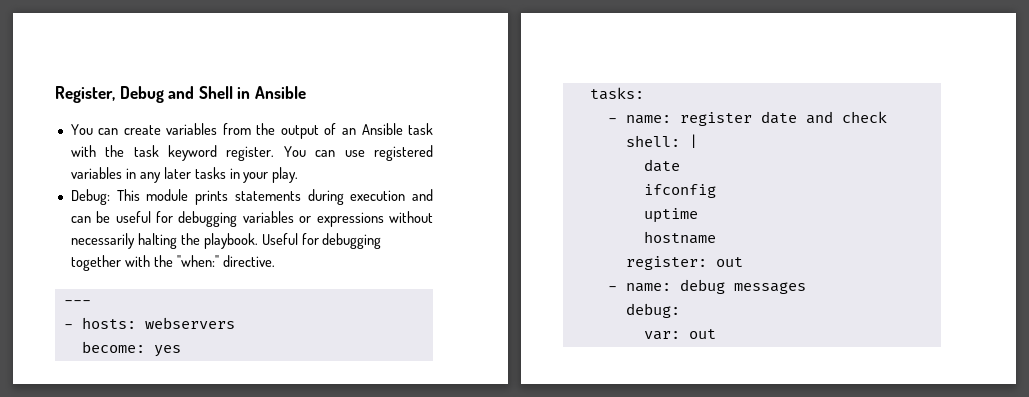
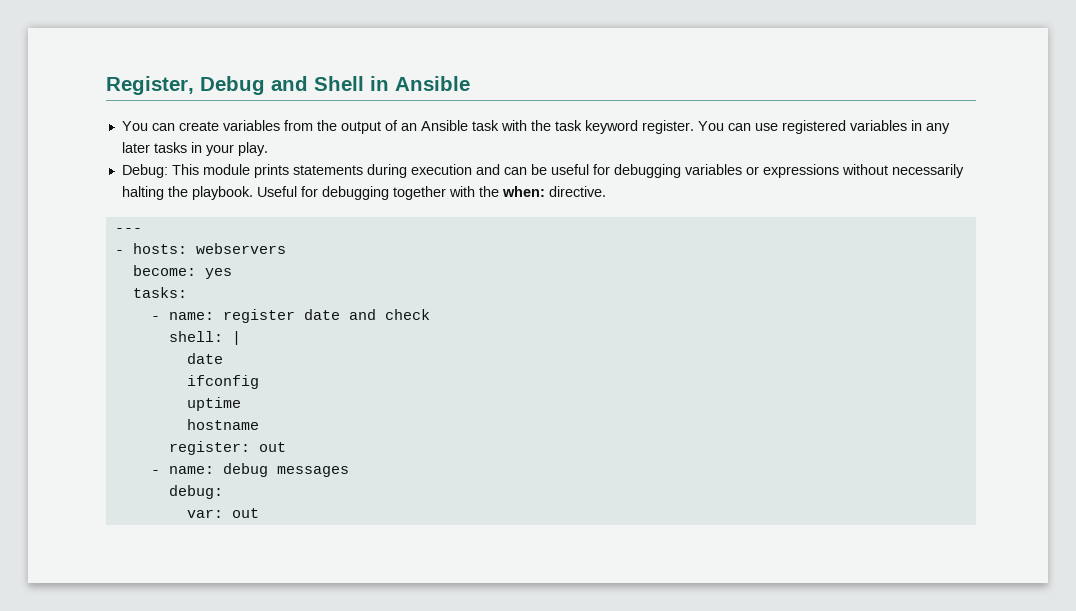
[176,255,219,267] "when:" -> [501,186,545,197] when:

